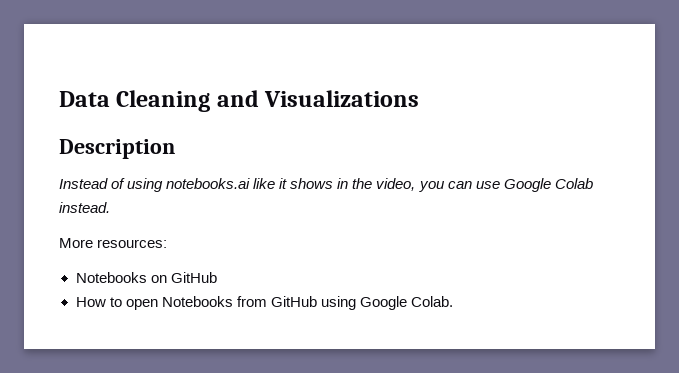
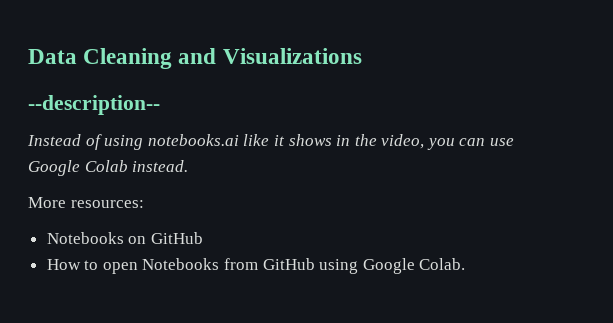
[59,139,175,159] Description -> [28,95,160,115] --description--

